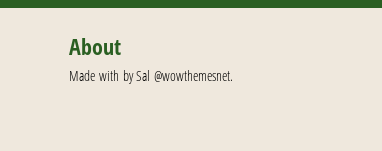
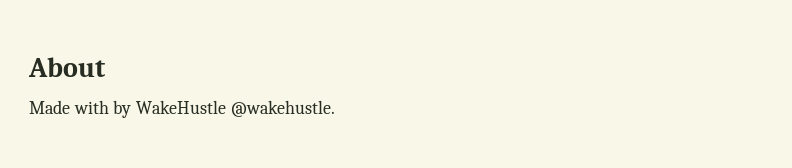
[136,70,234,82] Sal @wowthemesnet. -> [136,100,335,117] WakeHustle @wakehustle.

